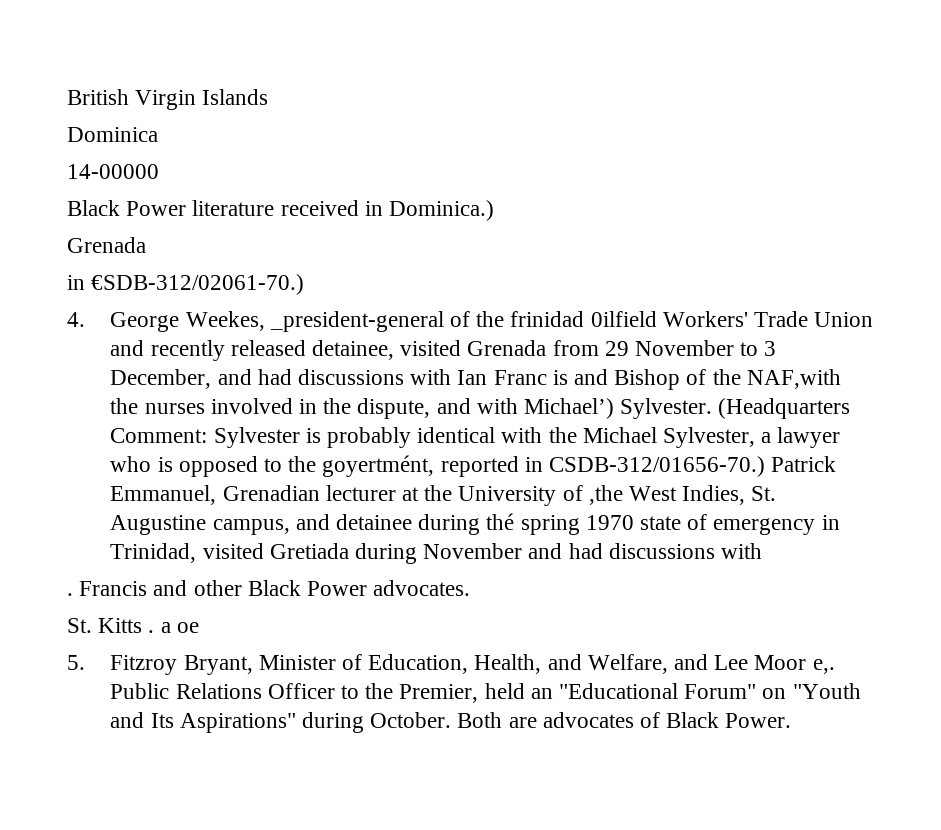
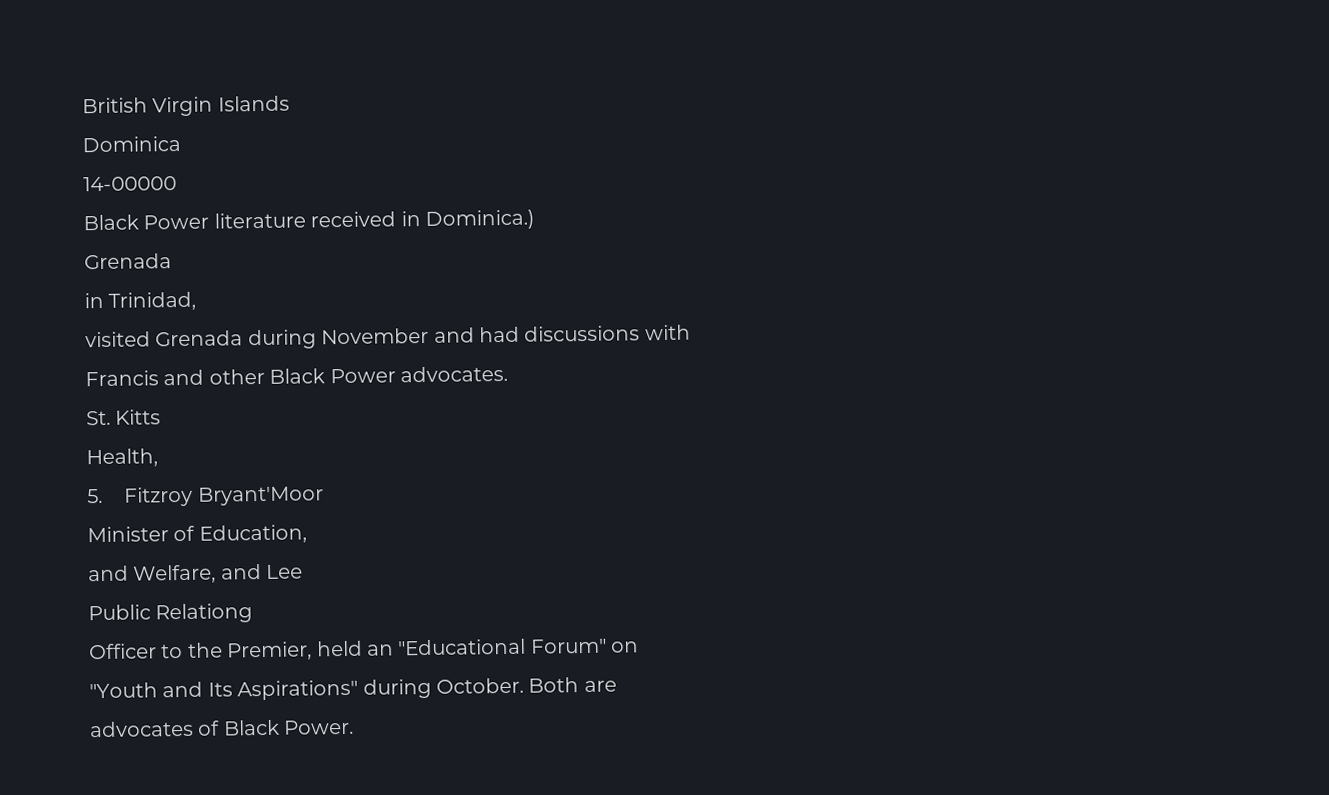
[91,274,305,295] [67,311,874,332] [110,340,777,361] [110,369,841,390] [110,398,851,419] [110,427,841,448] [110,455,837,477] [110,485,777,506] [110,513,840,535] [110,543,349,563] €SDB-312/02061-70.) // 4. George Weekes, _president-general of the frinidad 0ilfield Workers' Trade Union and recently released detainee, visited Grenada from 29 November to 3 December, and had discussions with Ian Franc is and Bishop of the NAF,with the nurses involved in the dispute, and with Michael’) Sylvester. (Headquarters Comment: Sylvester is probably identical with the Michael Sylvester, a lawyer who is opposed to the goyertmént, reported in CSDB-312/01656-70.) Patrick Emmanuel, Grenadian lecturer at the University of ,the West Indies, St. Augustine campus, and detainee during thé spring 1970 state of emergency in Trinidad, visited Gretiada -> [108,291,197,311] [85,330,244,348] Trinidad, // visited Grenada
[67,593,73,596] . -> (691, 332) none
[148,622,199,633] . a oe -> [86,448,158,468] // Health,
[183,655,253,675] Bryant, -> [197,486,324,506] Bryant'Moor //
[474,654,542,674] Health, -> (307, 534) //
[754,655,835,674] [110,683,262,699] Moor e,. Public Relations -> [88,603,254,624] // Public Relationg //
(787, 693) none -> (640, 647) //
(537, 722) none -> (617, 686) //

